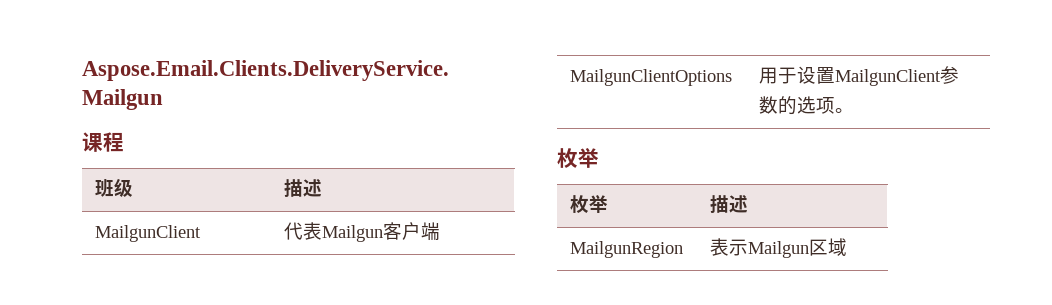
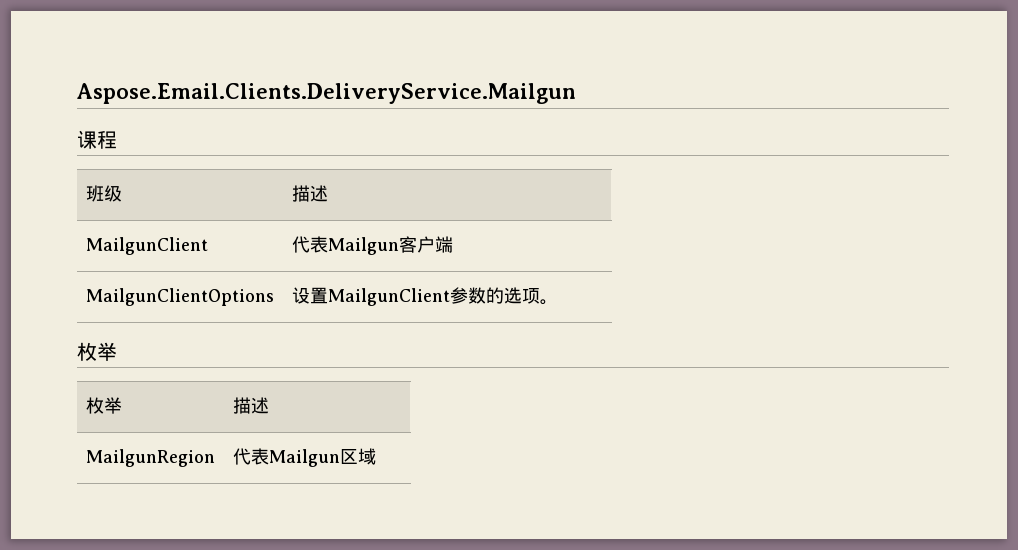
[759,67,798,84] 用于 -> (274, 297) none
[710,238,749,256] 表示 -> [232,448,269,465] 代表

